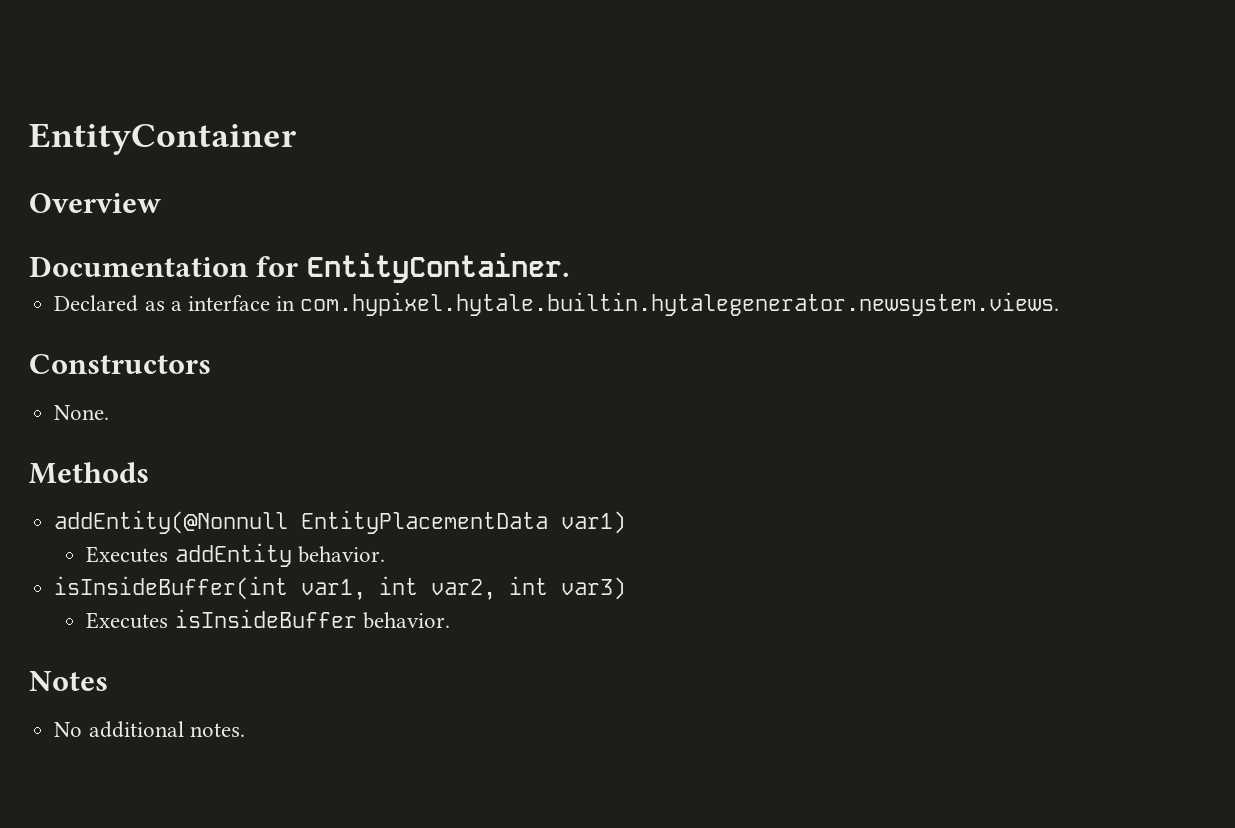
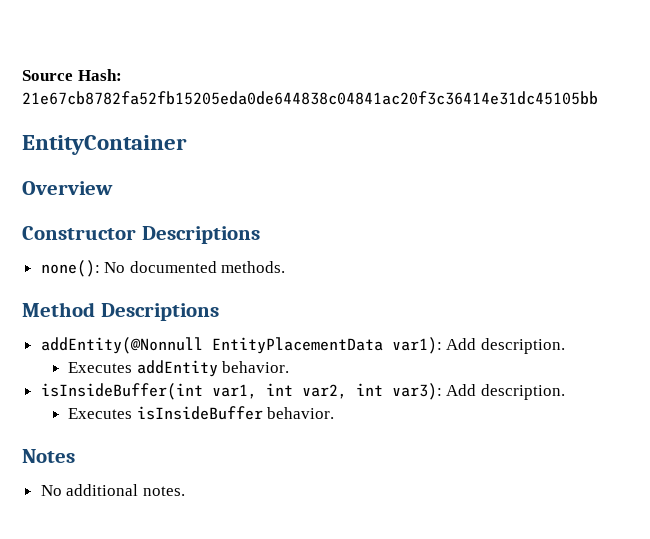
(29, 139) none -> [22,69,122,81] [22,91,598,105] Source Hash: 21e67cb8782fa52fb15205eda0de644838c04841ac20f3c36414e31dc45105bb //
[29,253,570,283] [54,292,1060,316] [29,354,211,374] [54,405,110,420] [29,462,149,484] Documentation for EntityContainer. // Declared as a interface in com.hypixel.hytale.builtin.hytalegenerator.newsystem.views. // Constructors // None. // Methods -> [22,226,260,244] [40,260,286,277] [22,302,219,321] Constructor Descriptions // none(): No documented methods. // Method Descriptions
[561,511,627,534] var1) -> [391,337,565,354] var1): Add description.
[561,577,627,600] var3) -> [391,383,565,400] var3): Add description.

